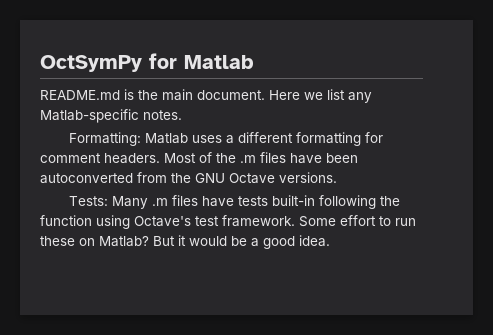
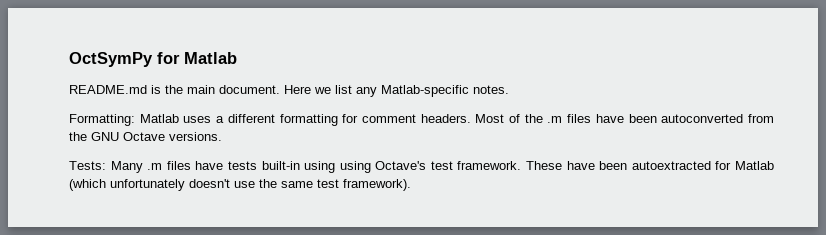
[319,195,401,209] [40,215,92,226] following the function -> [304,161,336,173] using
[299,215,416,227] [40,235,330,249] Some effort to run these on Matlab? But it would be a good idea. -> [526,161,774,170] [69,179,411,191] These have been autoextracted for Matlab (which unfortunately doesn't use the same test framework).

